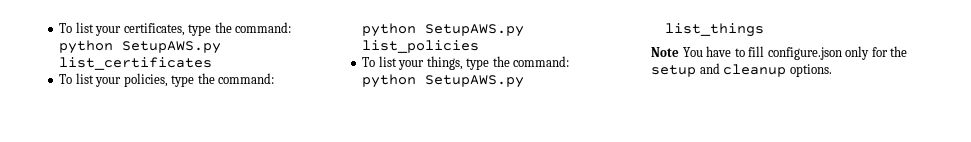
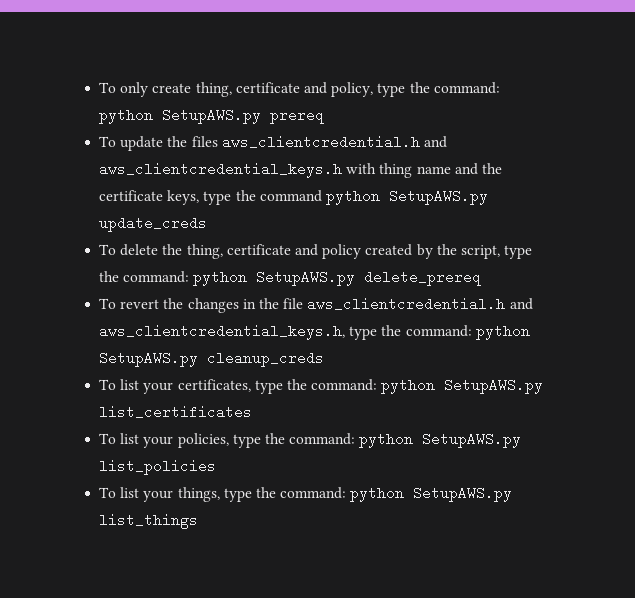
[59,23,73,33] To -> [99,82,500,97] [99,108,325,124] [99,135,447,151] [99,162,502,178] [99,189,488,205] [99,216,208,232] [99,244,533,259] [99,270,482,286] [99,297,533,313] [99,324,530,340] [99,351,325,367] [99,379,117,390] To only create thing, certificate and policy, type the command: python SetupAWS.py prereq // To update the files aws_clientcredential.h and aws_clientcredential_keys.h with thing name and the certificate keys, type the command python SetupAWS.py update_creds // To delete the thing, certificate and policy created by the script, type the command: python SetupAWS.py delete_prereq // To revert the changes in the file aws_clientcredential.h and aws_clientcredential_keys.h, type the command: python SetupAWS.py cleanup_creds // To
[651,46,908,60] [651,63,832,77] // Note You have to fill configure.json only for the setup and cleanup options. -> (199, 521) none

